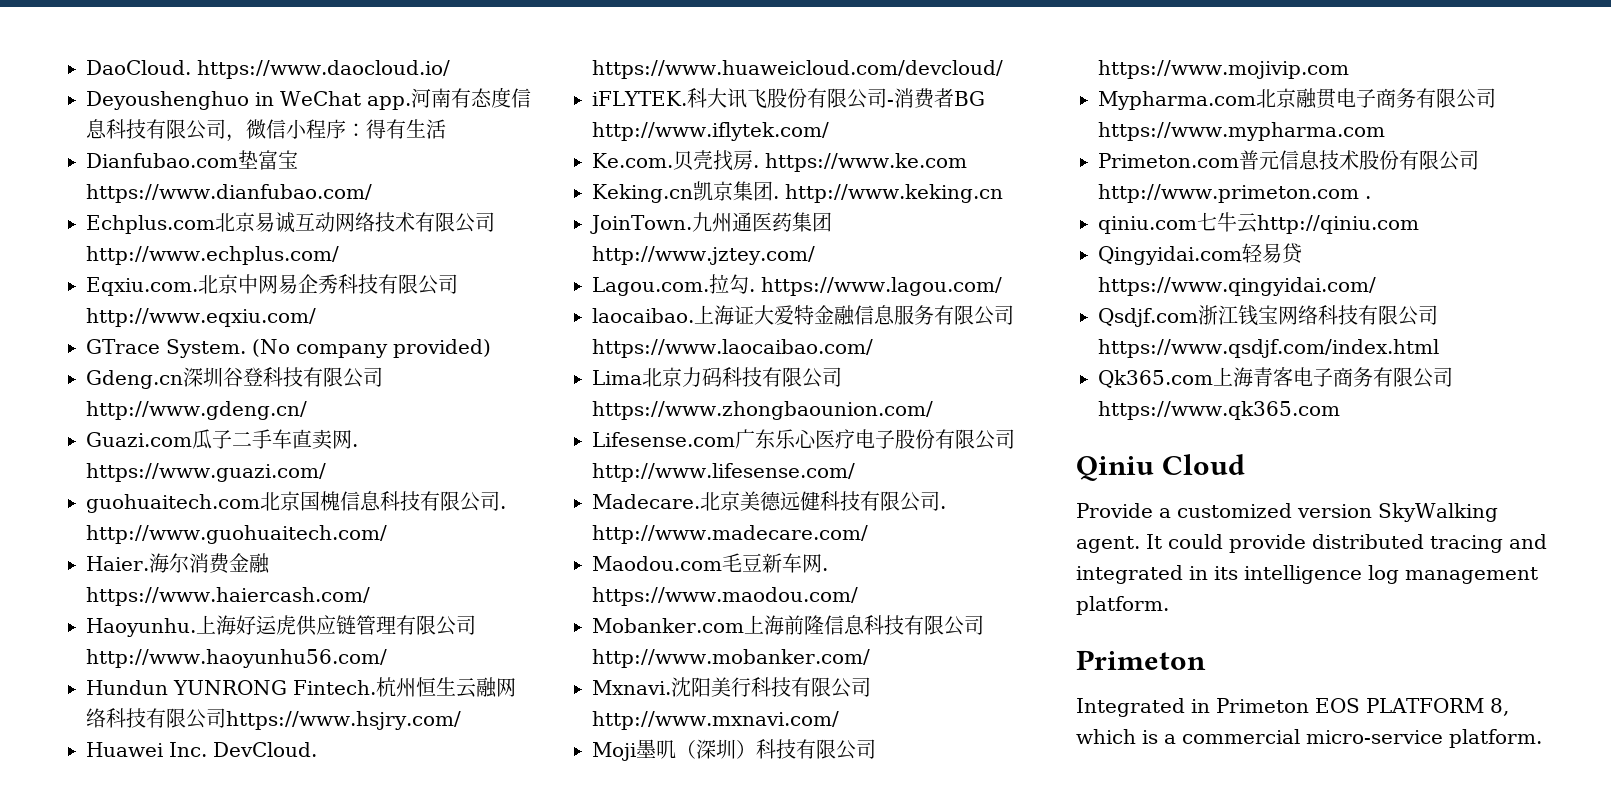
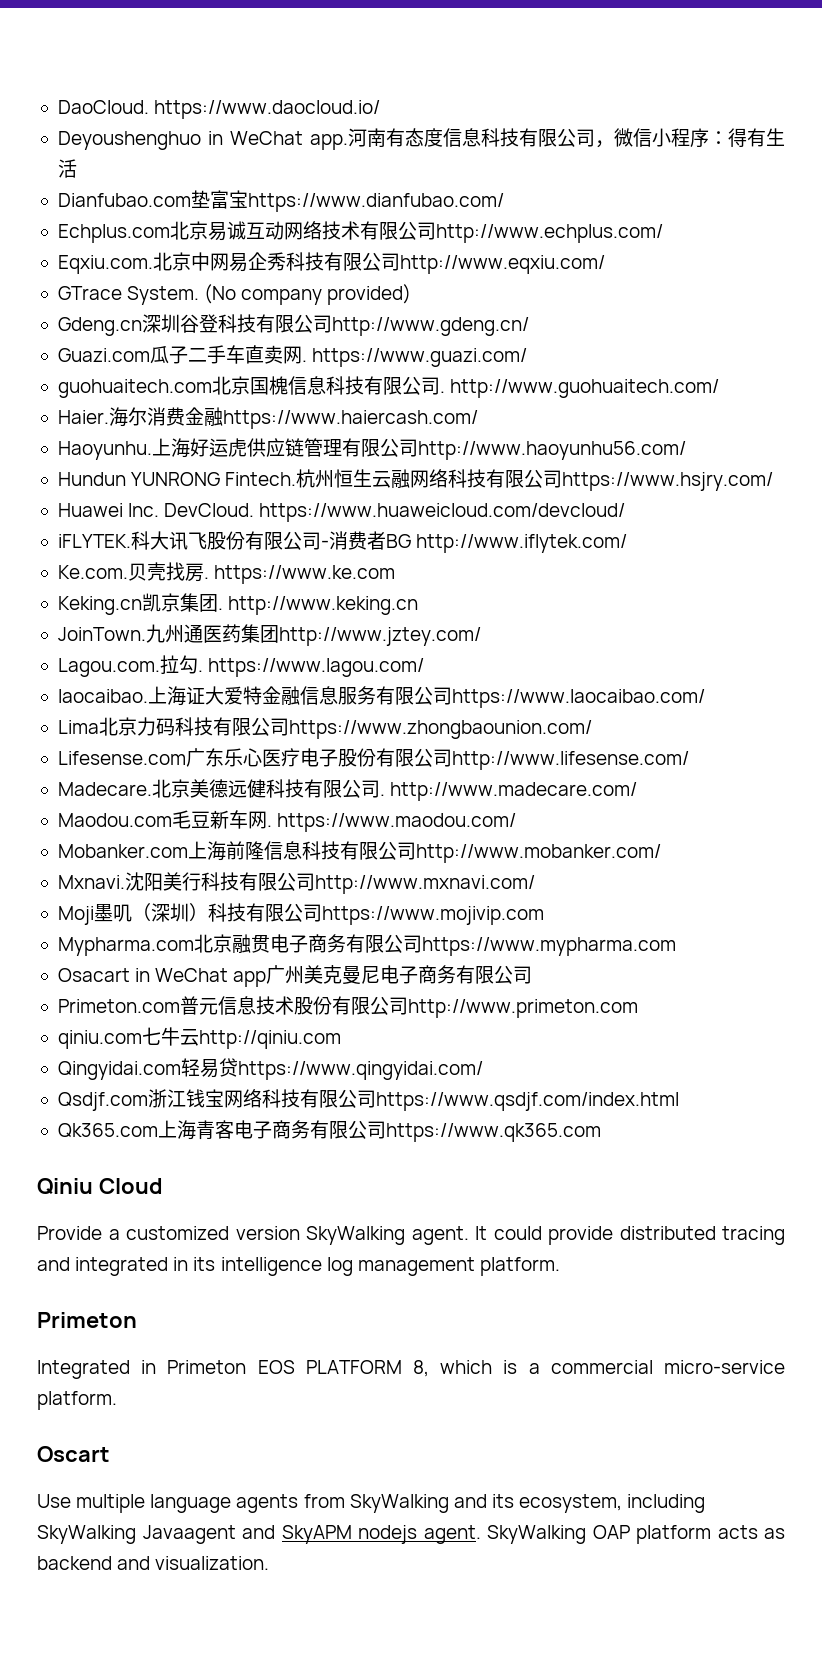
(1385, 131) none -> [57,965,533,987] // Osacart in WeChat app广州美克曼尼电子商务有限公司
[1364,196,1371,199] . -> (638, 1008) none
(1542, 738) none -> [37,1446,110,1462] [37,1494,706,1513] [37,1525,785,1544] [37,1556,270,1570] // Oscart // Use multiple language agents from SkyWalking and its ecosystem, including SkyWalking Javaagent and SkyAPM nodejs agent. SkyWalking OAP platform acts as backend and visualization.

